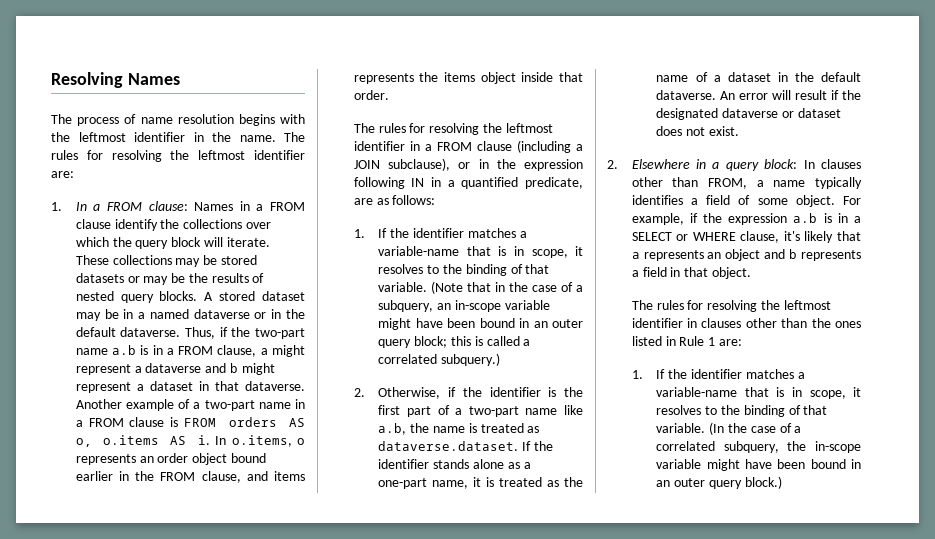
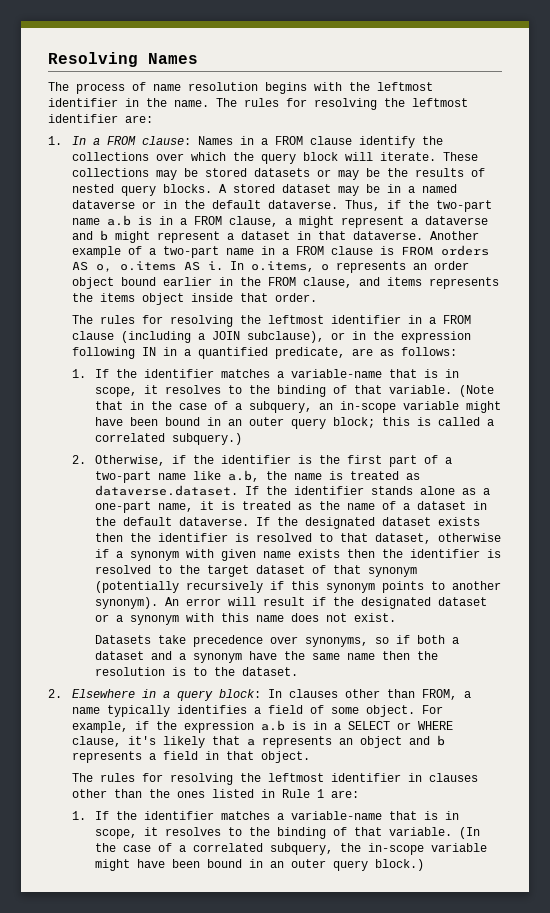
(717, 95) none -> [256,517,481,529] [95,533,502,544] [95,549,502,561] [95,565,418,577] [95,581,502,593] [95,597,159,609] If the designated dataset exists then the identifier is resolved to that dataset, otherwise if a synonym with given name exists then the identifier is resolved to the target dataset of that synonym (potentially recursively if this synonym points to another synonym).
[722,108,841,118] [656,126,740,136] dataverse or dataset does not exist. -> [438,597,488,606] [95,613,397,625] [95,635,460,647] [95,651,439,663] [95,667,299,676] dataset or a synonym with this name does not exist. // Datasets take precedence over synonyms, so if both a dataset and a synonym have the same name then the resolution is to the dataset.

